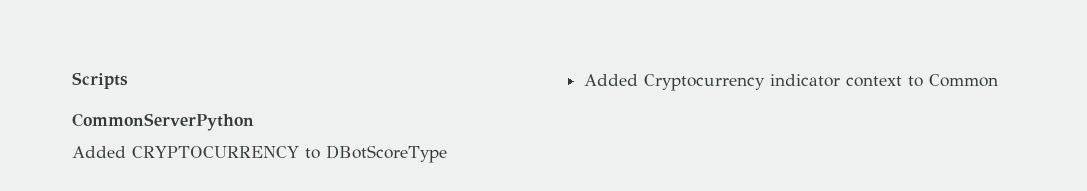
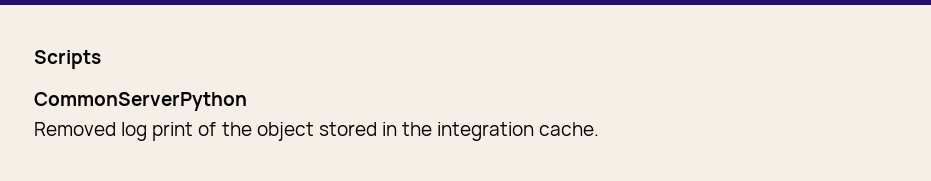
[72,145,447,163] [584,74,999,91] Added CRYPTOCURRENCY to DBotScoreType // Added Cryptocurrency indicator context to Common -> [34,122,600,141] Removed log print of the object stored in the integration cache.

